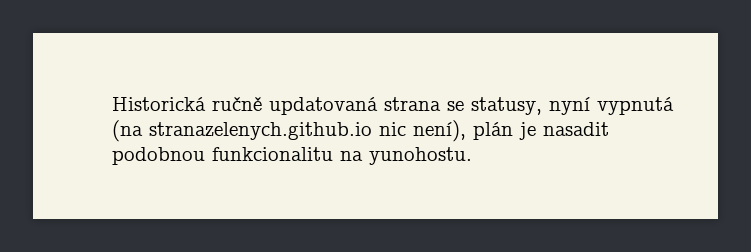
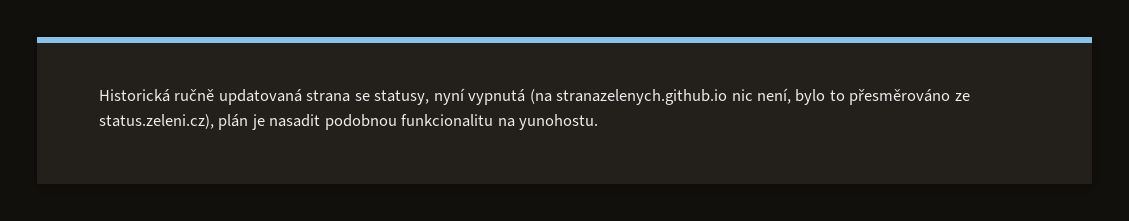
[413,120,466,142] není), -> [757,88,970,105] [99,114,214,129] není, bylo to přesměrováno ze status.zeleni.cz),

